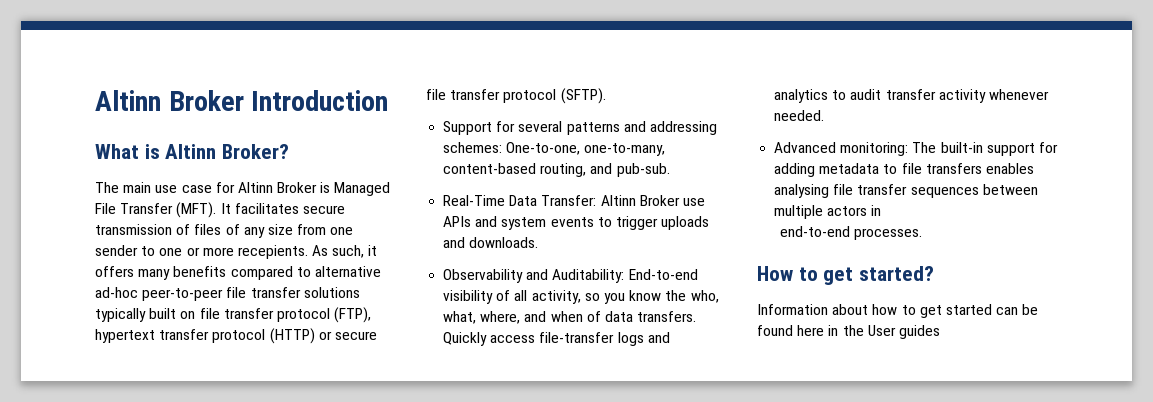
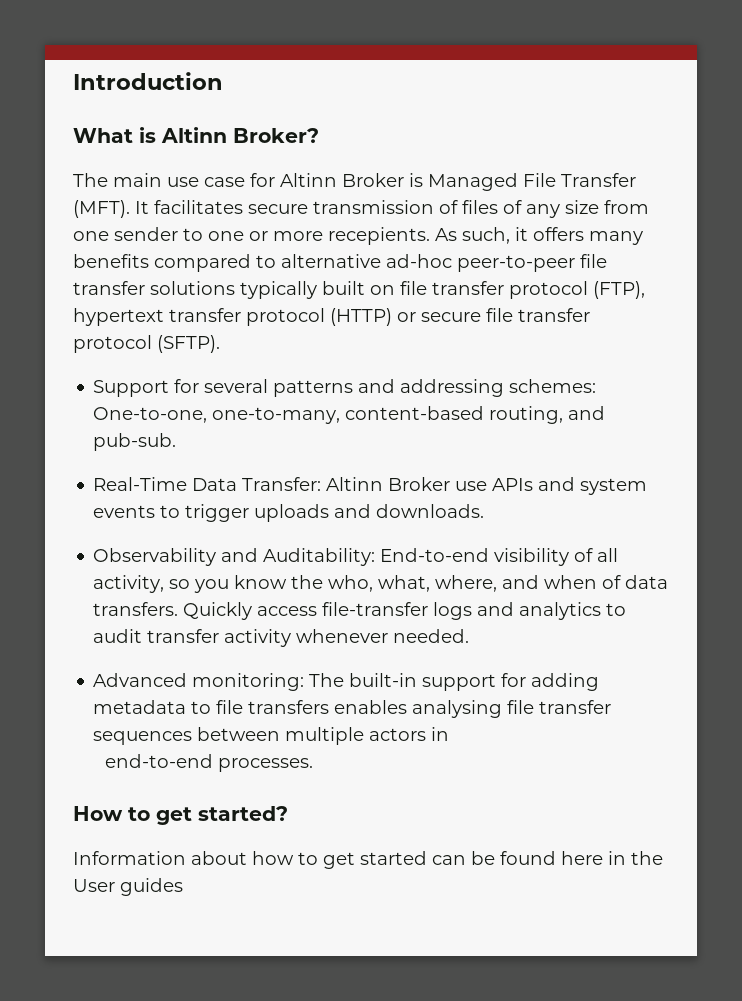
[95,90,244,111] Altinn Broker -> (73, 81) none

